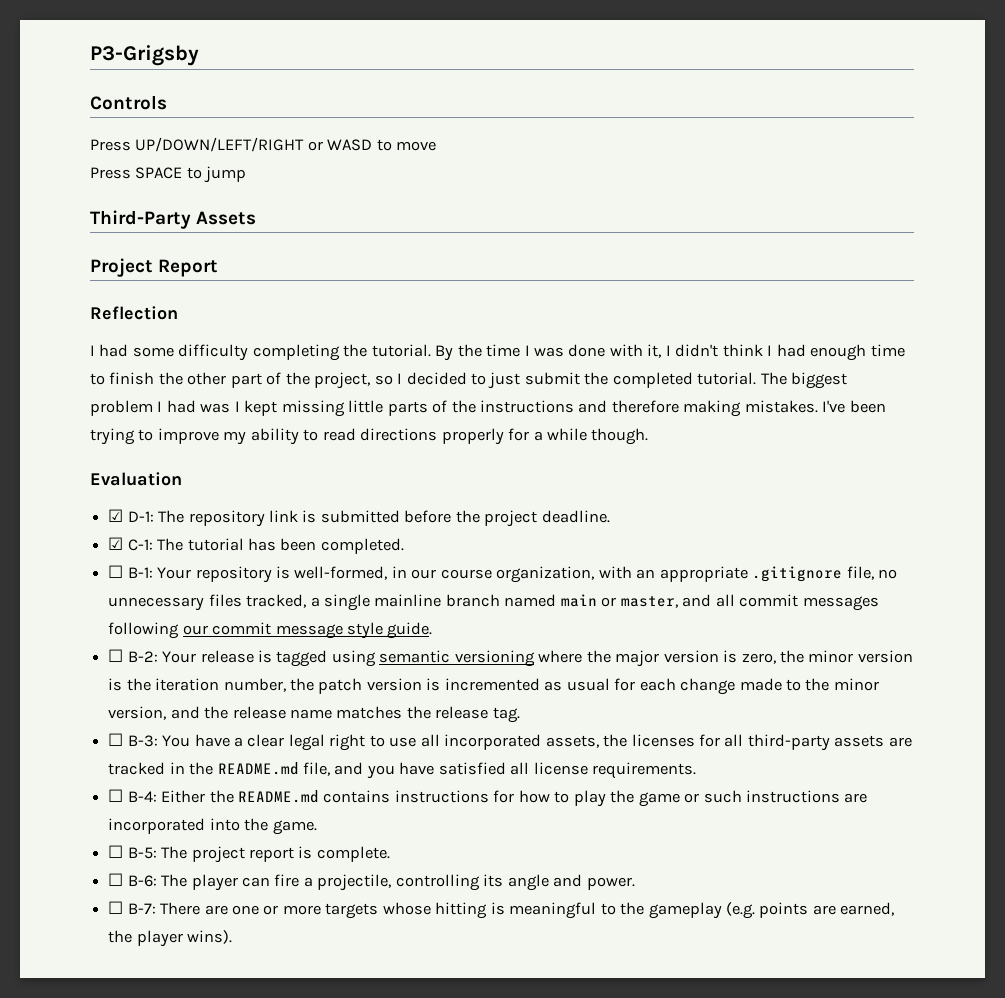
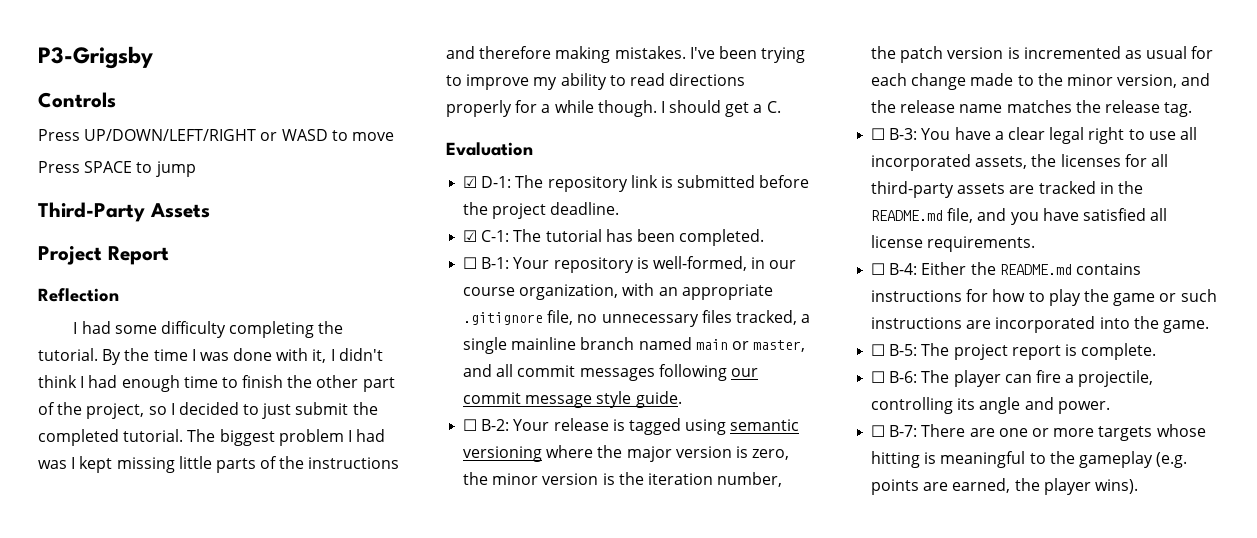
(649, 436) none -> [660,100,781,117] I should get a C.

